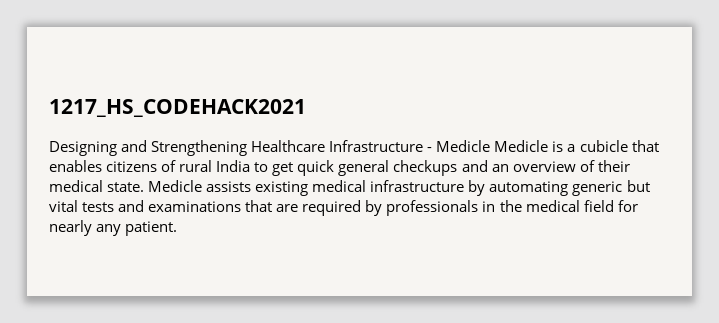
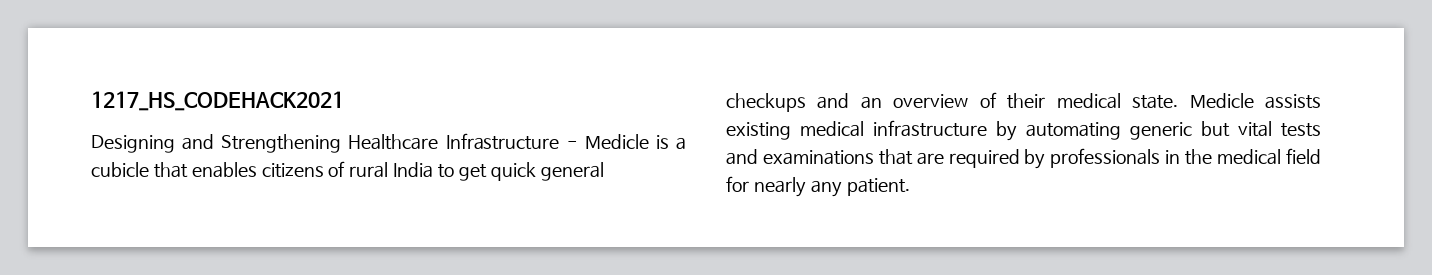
[494,140,549,152] Medicle -> (649, 141) none

